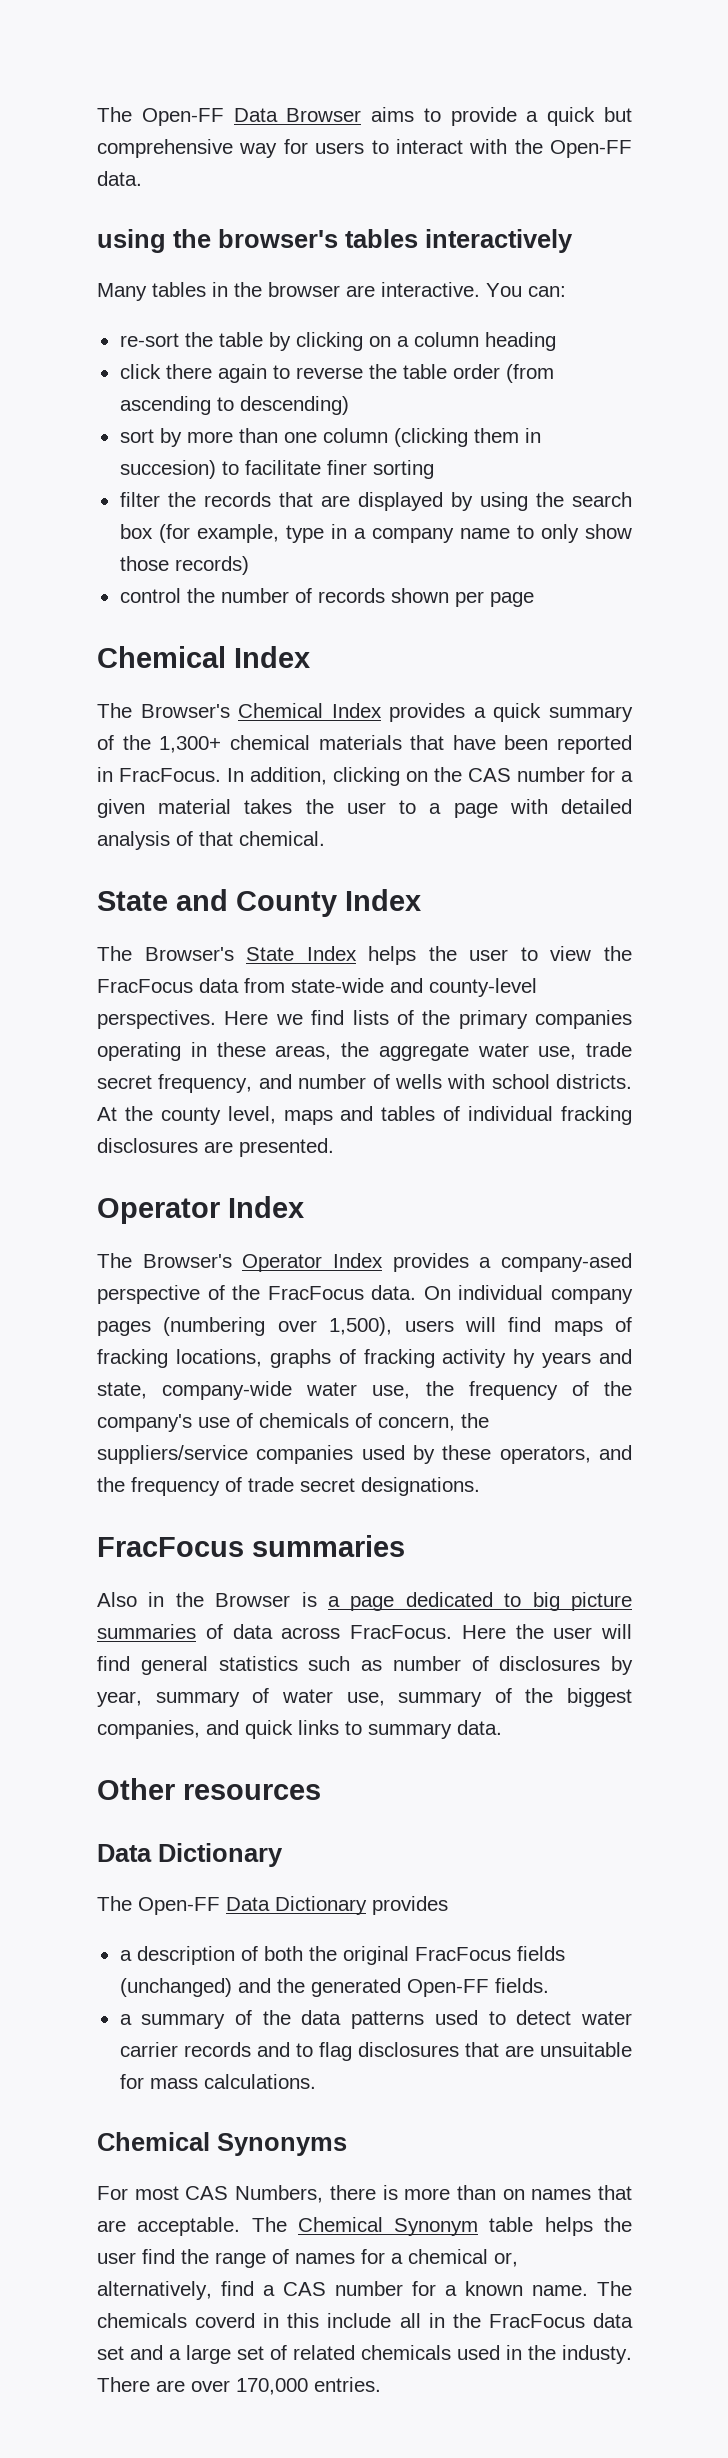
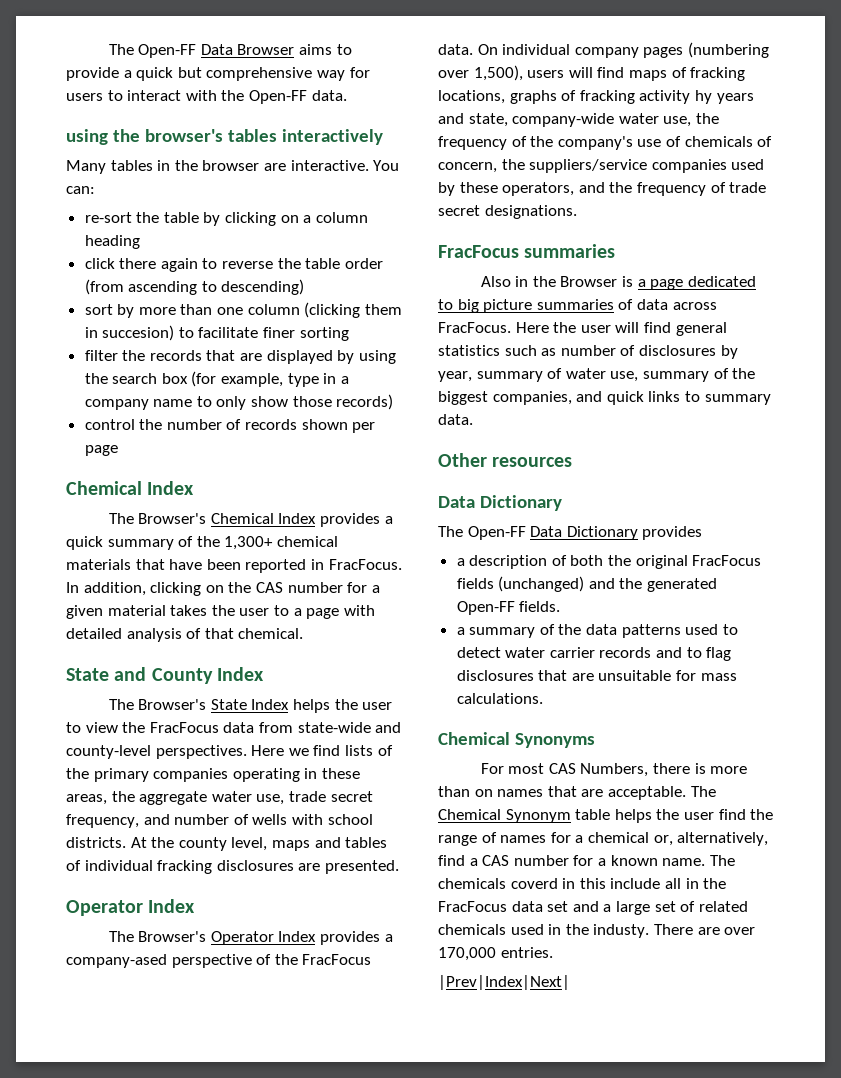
(381, 2384) none -> [438,975,570,990] // |Prev|Index|Next|

